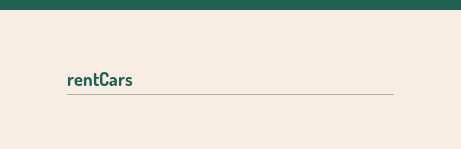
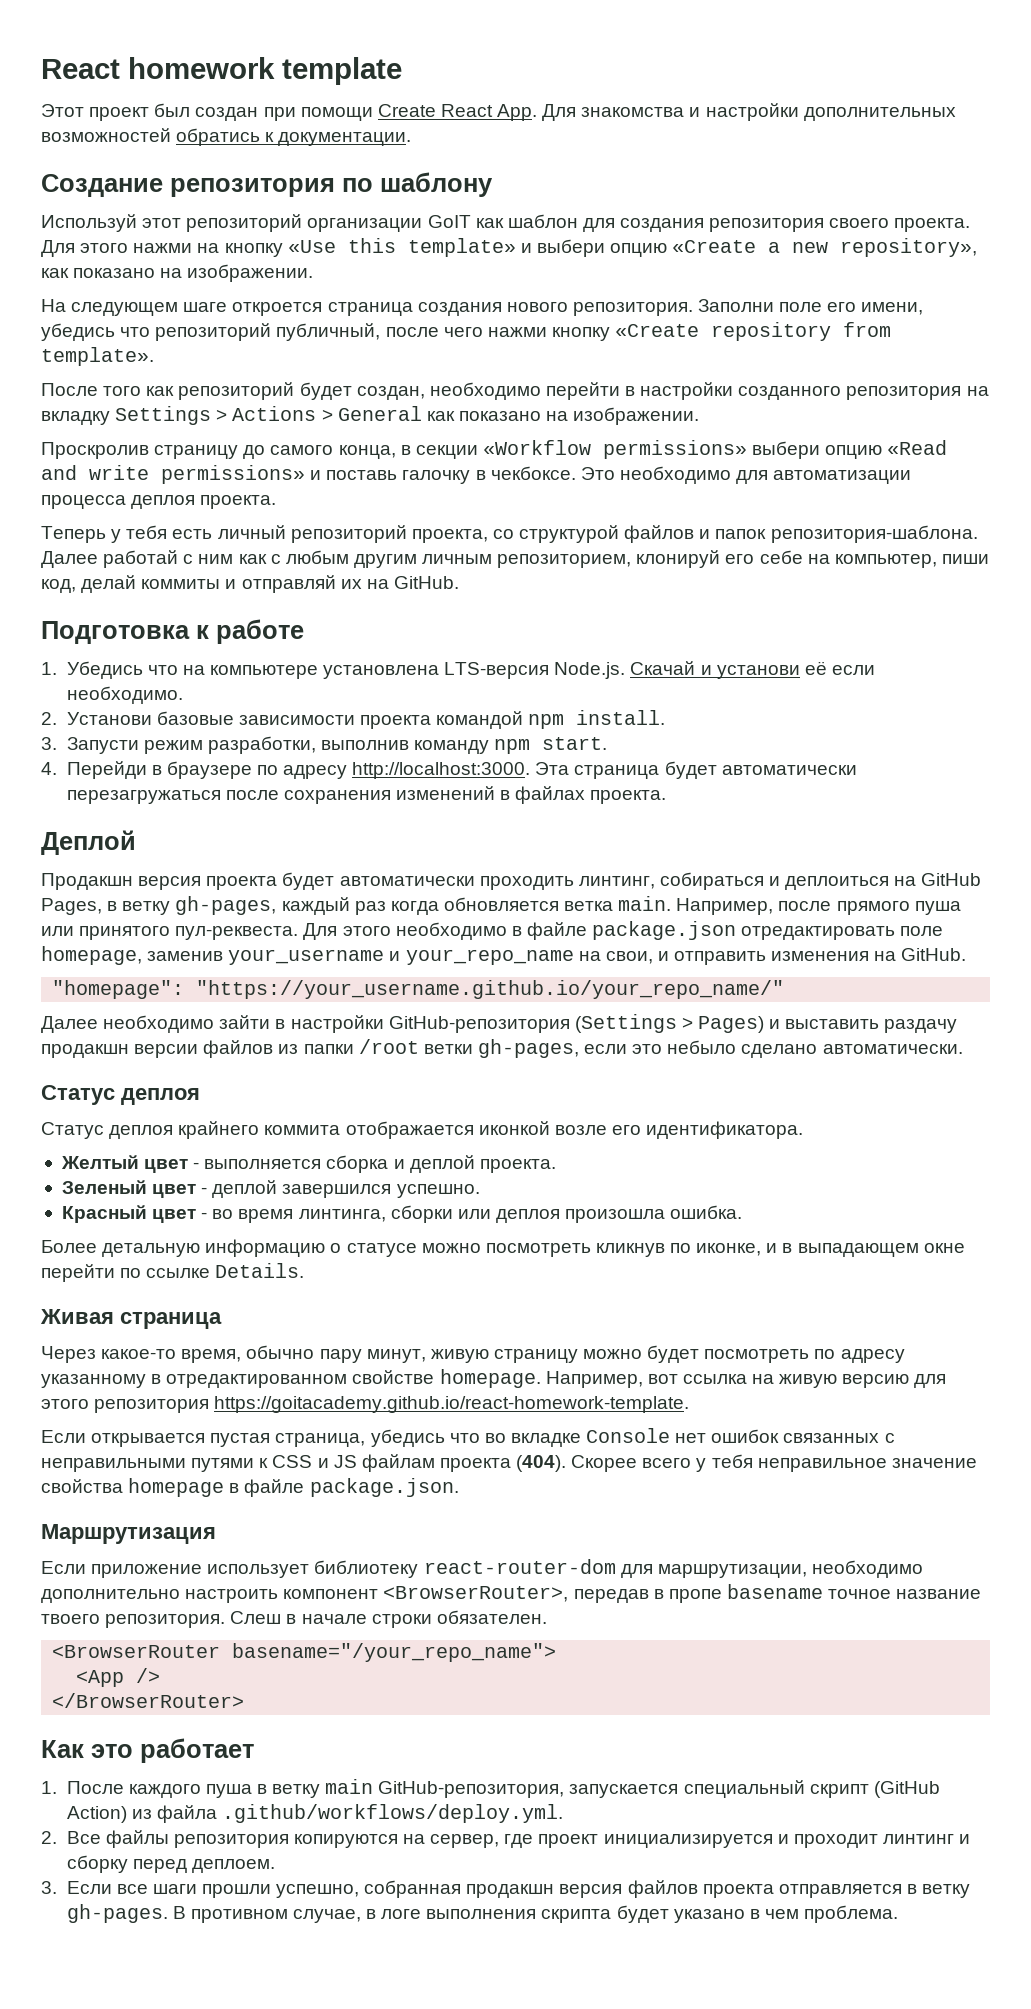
[67,72,133,86] rentCars -> [41,57,402,85] [41,103,956,121] [41,128,412,146] [41,172,493,197] [41,214,971,232] [41,238,978,257] [41,264,314,282] [41,299,924,316] [41,322,892,341] [41,347,154,366] [41,382,989,400] [41,406,700,425] [41,440,948,459] [41,465,912,484] [41,495,277,509] [41,525,978,543] [41,550,989,568] [41,575,459,593] [41,619,304,644] [41,661,875,679] [66,686,183,704] [41,710,666,729] [41,736,608,754] [41,761,857,779] [66,786,667,804] [41,830,136,855] [41,872,982,890] [41,896,961,915] [41,921,944,940] [41,946,967,965] [52,980,785,999] [41,1014,958,1033] [41,1039,963,1058] [41,1085,200,1105] [41,1121,804,1139] [60,1155,556,1173] [61,1180,480,1198] [61,1205,743,1223] [41,1239,965,1257] [41,1263,305,1282] [40,1309,222,1329] [41,1345,905,1363] [41,1369,947,1388] [41,1396,690,1413] [41,1428,895,1447] [41,1454,977,1472] [41,1478,459,1497] [41,1524,216,1544] [41,1559,923,1578] [41,1584,982,1603] [41,1610,547,1628] [52,1643,557,1662] [76,1668,161,1687] [52,1693,245,1708] [41,1738,254,1763] [41,1779,940,1798] [66,1804,563,1823] [41,1830,971,1848] [66,1855,275,1873] [41,1880,971,1898] [66,1904,899,1923] React homework template // Этот проект был создан при помощи Create React App. Для знакомства и настройки дополнительных возможностей обратись к документации. // Создание репозитория по шаблону // Используй этот репозиторий организации GoIT как шаблон для создания репозитория своего проекта. Для этого нажми на кнопку «Use this template» и выбери опцию «Create a new repository», как показано на изображении. // На следующем шаге откроется страница создания нового репозитория. Заполни поле его имени, убедись что репозиторий публичный, после чего нажми кнопку «Create repository from template». // После того как репозиторий будет создан, необходимо перейти в настройки созданного репозитория на вкладку Settings > Actions > General как показано на изображении. // Проскролив страницу до самого конца, в секции «Workflow permissions» выбери опцию «Read and write permissions» и поставь галочку в чекбоксе. Это необходимо для автоматизации процесса деплоя проекта. // Теперь у тебя есть личный репозиторий проекта, со структурой файлов и папок репозитория-шаблона. Далее работай с ним как с любым другим личным репозиторием, клонируй его себе на компьютер, пиши код, делай коммиты и отправляй их на GitHub. // Подготовка к работе // 1. Убедись что на компьютере установлена LTS-версия Node.js. Скачай и установи её если необходимо. // 2. Установи базовые зависимости проекта командой npm install. // 3. Запусти режим разработки, выполнив команду npm start. // 4. Перейди в браузере по адресу http://localhost:3000. Эта страница будет автоматически перезагружаться после сохранения изменений в файлах проекта. // Деплой // Продакшн версия проекта будет автоматически проходить линтинг, собираться и деплоиться на GitHub Pages, в ветку gh-pages, каждый раз когда обновляется ветка main. Например, после прямого пуша или принятого пул-реквеста. Для этого необходимо в файле package.json отредактировать поле homepage, заменив your_username и your_repo_name на свои, и отправить изменения на GitHub. // "homepage": "https://your_username.github.io/your_repo_name/" // Далее необходимо зайти в настройки GitHub-репозитория (Settings > Pages) и выставить раздачу продакшн версии файлов из папки /root ветки gh-pages, если это небыло сделано автоматически. // Статус деплоя // Статус деплоя крайнего коммита отображается иконкой возле его идентификатора. // Желтый цвет - выполняется сборка и деплой проекта. // Зеленый цвет - деплой завершился успешно. // Красный цвет - во время линтинга, сборки или деплоя произошла ошибка. // Более детальную информацию о статусе можно посмотреть кликнув по иконке, и в выпадающем окне перейти по ссылке Details. // Живая страница // Через какое-то время, обычно пару минут, живую страницу можно будет посмотреть по адресу указанному в отредактированном свойстве homepage. Например, вот ссылка на живую версию для этого репозитория https://goitacademy.github.io/react-homework-template. // Если открывается пустая страница, убедись что во вкладке Console нет ошибок связанных с неправильными путями к CSS и JS файлам проекта (404). Скорее всего у тебя неправильное значение свойства homepage в файле package.json. // Маршрутизация // Если приложение использует библиотеку react-router-dom для маршрутизации, необходимо дополнительно настроить компонент <BrowserRouter>, передав в пропе basename точное название твоего репозитория. Слеш в начале строки обязателен. // <BrowserRouter basename="/your_repo_name"> // <App /> // </BrowserRouter> // Как это работает // 1. После каждого пуша в ветку main GitHub-репозитория, запускается специальный скрипт (GitHub Action) из файла .github/workflows/deploy.yml. // 2. Все файлы репозитория копируются на сервер, где проект инициализируется и проходит линтинг и сборку перед деплоем. // 3. Если все шаги прошли успешно, собранная продакшн версия файлов проекта отправляется в ветку gh-pages. В противном случае, в логе выполнения скрипта будет указано в чем проблема.

